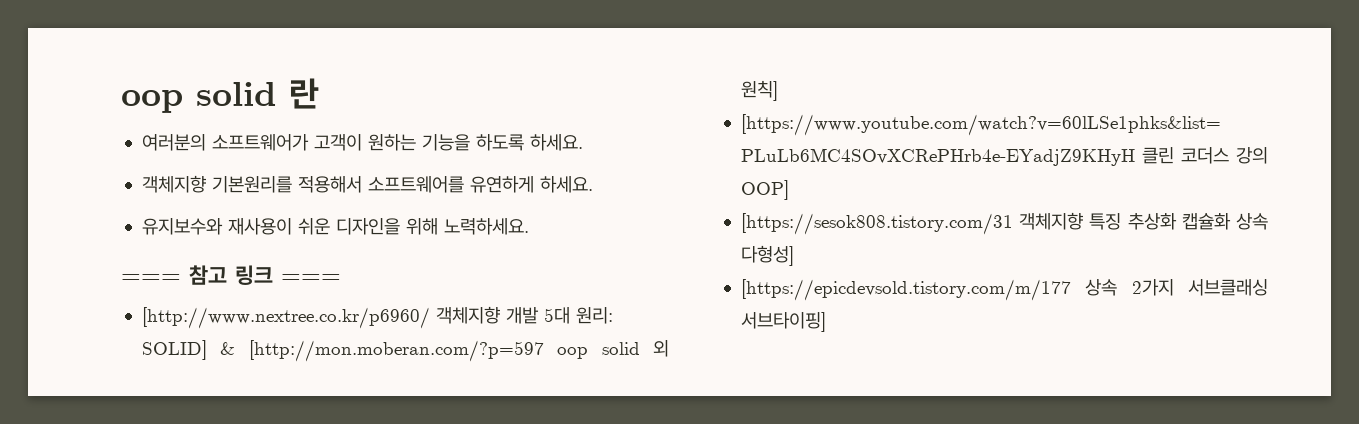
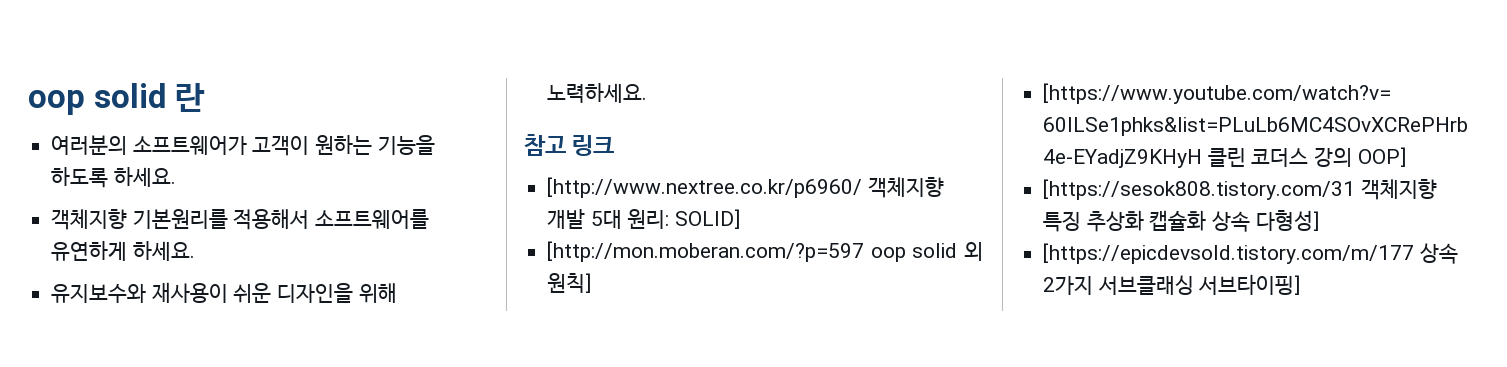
[121,274,181,283] === -> (648, 93) none
[281,274,341,283] === -> (615, 145) none
[220,342,236,355] & -> (741, 219) //

